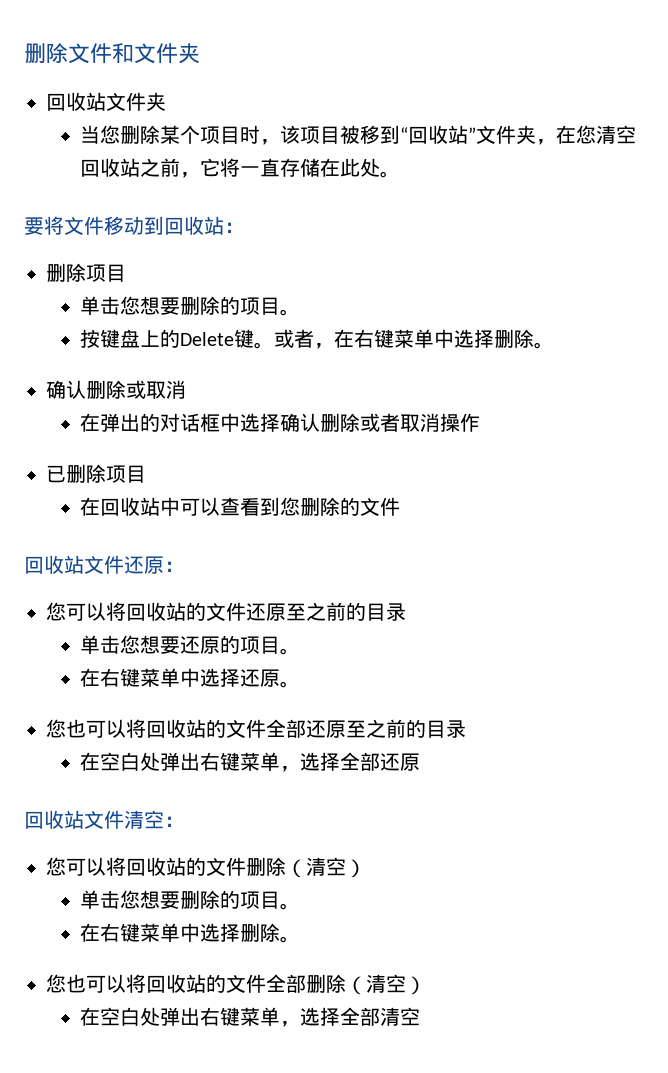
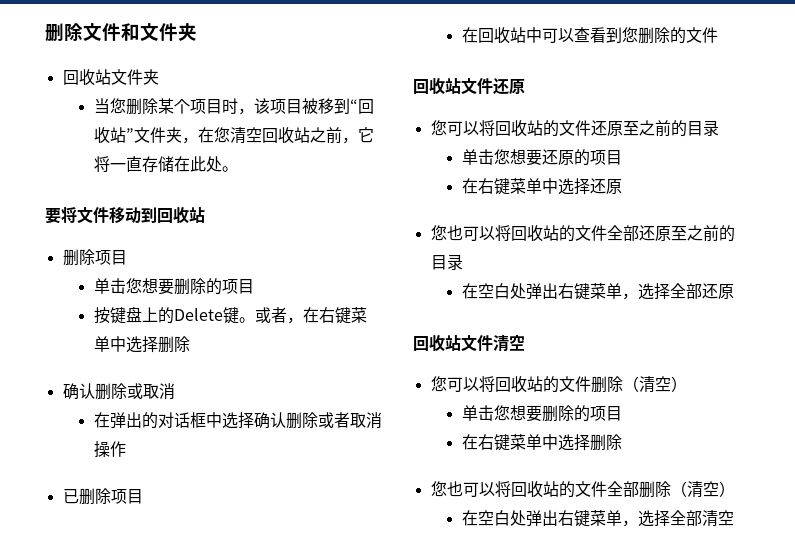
[224,222,244,233] ： -> (205, 215) none
[279,309,300,316] 。 -> (254, 286) none
[533,342,554,349] 。 -> (190, 344) none
[164,561,184,572] ： -> (525, 86) none
[279,648,300,655] 。 -> (622, 157) none
[279,681,300,688] 。 -> (622, 186) none
[164,816,184,827] ： -> (525, 342) none
[279,903,300,910] [79,923,300,943] 。 // 在右键菜单中选择删除。 -> [461,434,622,451] // 在右键菜单中选择删除

